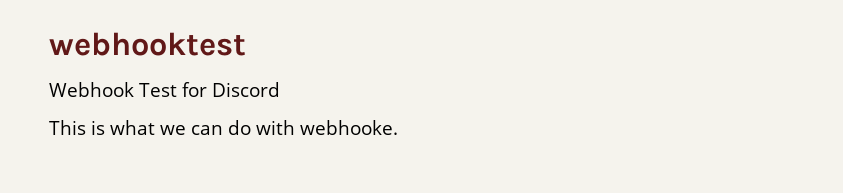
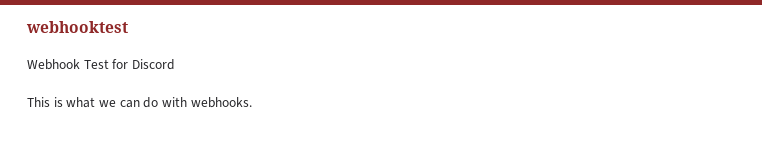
[300,120,398,135] webhooke. -> [190,97,252,108] webhooks.

